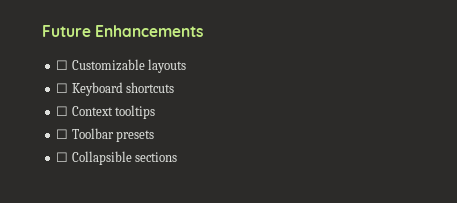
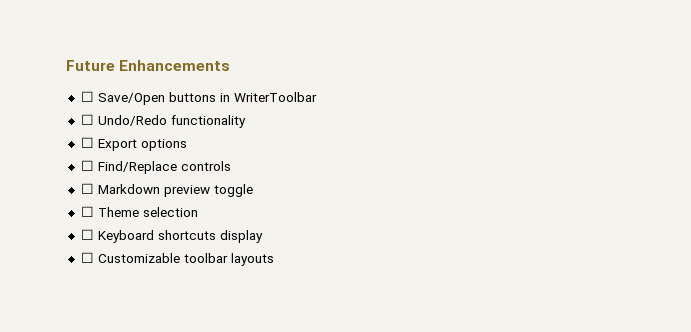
[71,59,187,73] Customizable layouts -> [97,92,317,105] [80,114,246,128] [80,137,187,151] [80,160,231,174] [80,183,253,197] [80,206,198,217] Save/Open buttons in WriterToolbar // ☐ Undo/Redo functionality // ☐ Export options // ☐ Find/Replace controls // ☐ Markdown preview toggle // ☐ Theme selection
[56,105,156,119] [56,128,155,142] [56,151,178,165] // ☐ Context tooltips // ☐ Toolbar presets // ☐ Collapsible sections -> [219,230,263,243] [80,252,274,266] display // ☐ Customizable toolbar layouts

